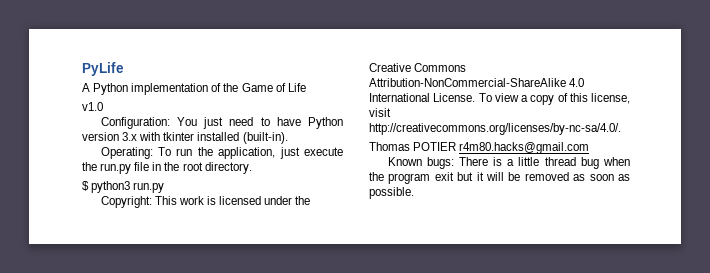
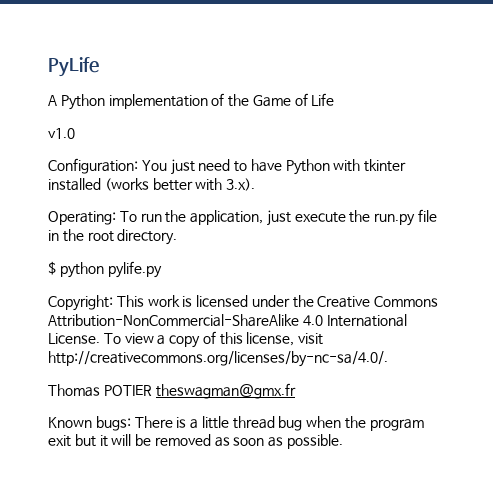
[82,132,138,141] version 3.x -> (330, 167) none
[242,132,288,144] (built-in). -> [104,178,256,191] (works better with 3.x).
[91,181,165,193] python3 run.py -> [59,261,162,278] python pylife.py
[459,142,590,154] r4m80.hacks@gmail.com -> [155,383,296,399] theswagman@gmx.fr

